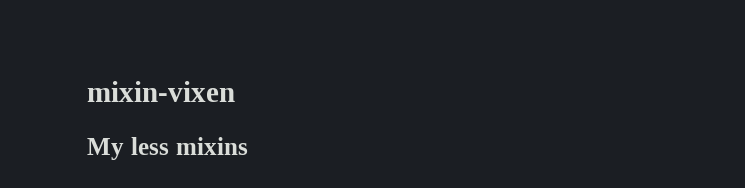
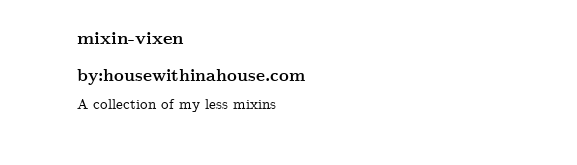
[87,138,124,160] My -> [77,69,305,85] [77,99,200,112] by:housewithinahouse.com // A collection of my

